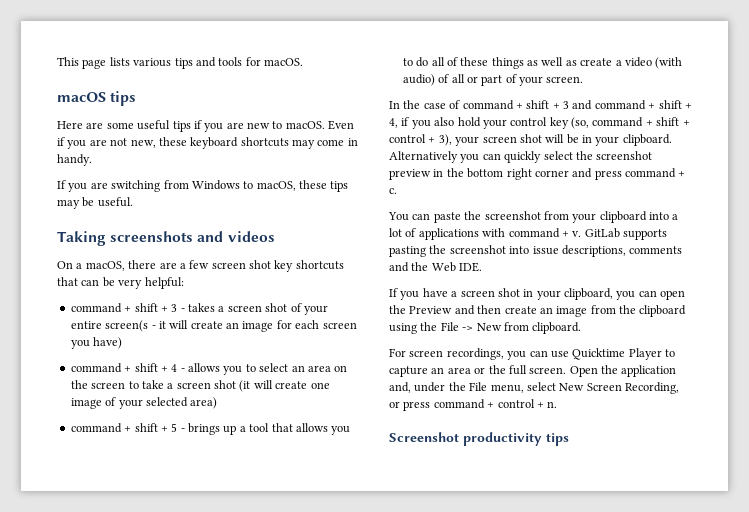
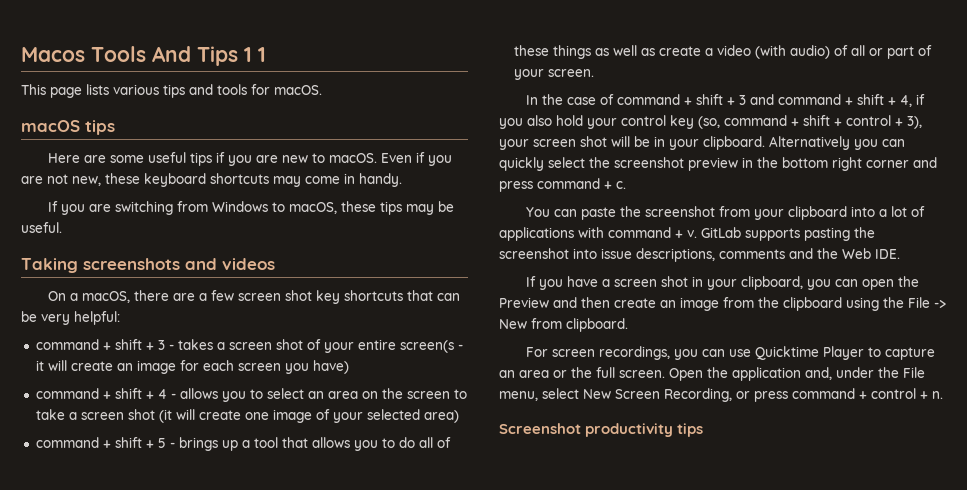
(57, 61) none -> [21,46,266,66] Macos Tools And Tips 1 1 //

